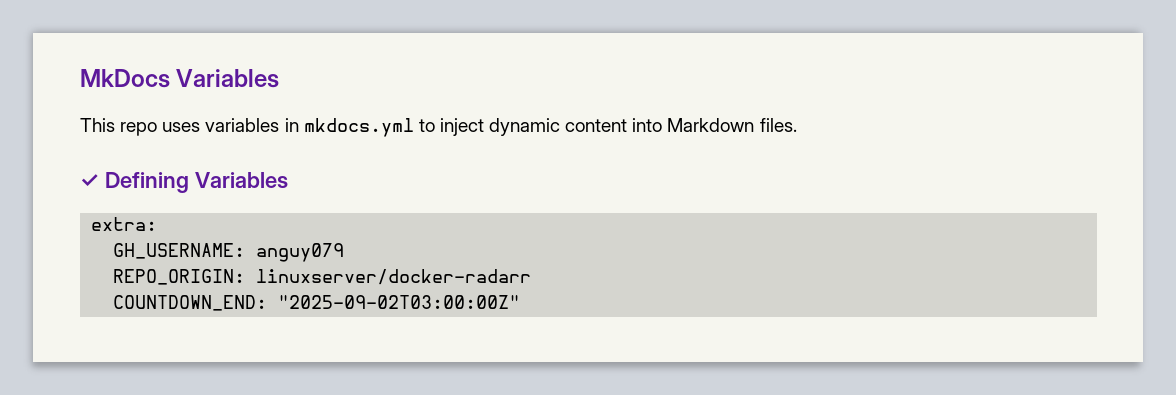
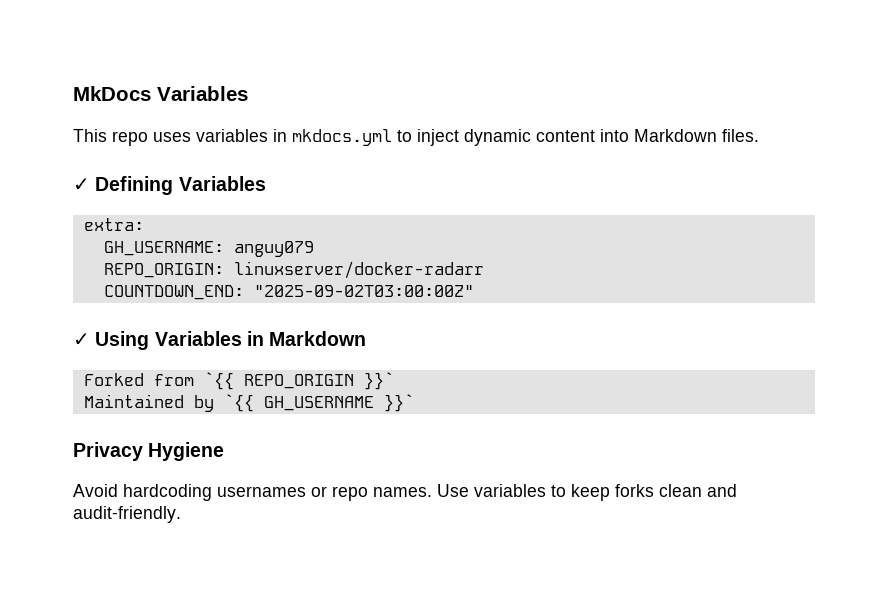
(521, 302) none -> [73,331,367,350] [83,372,394,390] [83,394,414,412] [73,442,225,461] [73,484,737,501] [73,506,181,523] // ✓ Using Variables in Markdown // Forked from `{{ REPO_ORIGIN }}` // Maintained by `{{ GH_USERNAME }}` // Privacy Hygiene // Avoid hardcoding usernames or repo names. Use variables to keep forks clean and audit-friendly.

